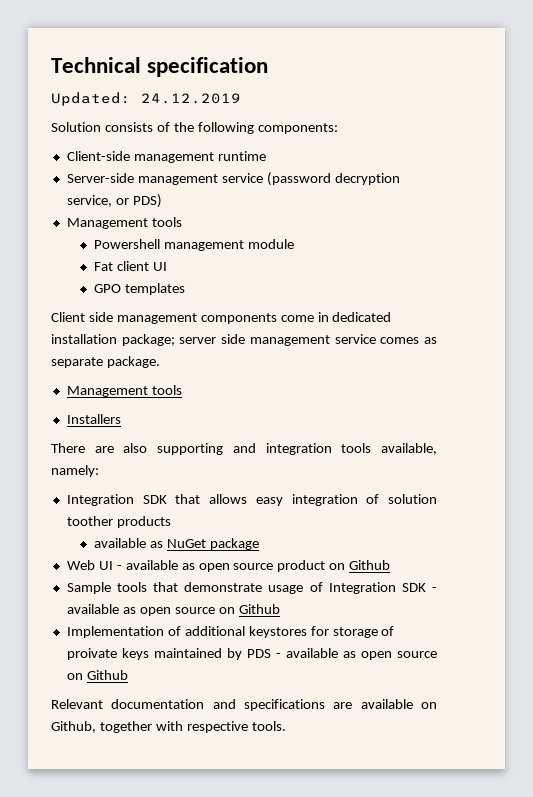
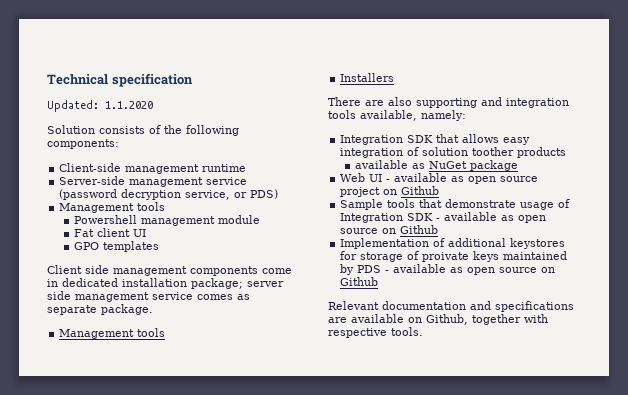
[141,93,241,104] 24.12.2019 -> [105,101,153,109] 1.1.2020
[277,560,326,572] product -> [340,187,381,197] project

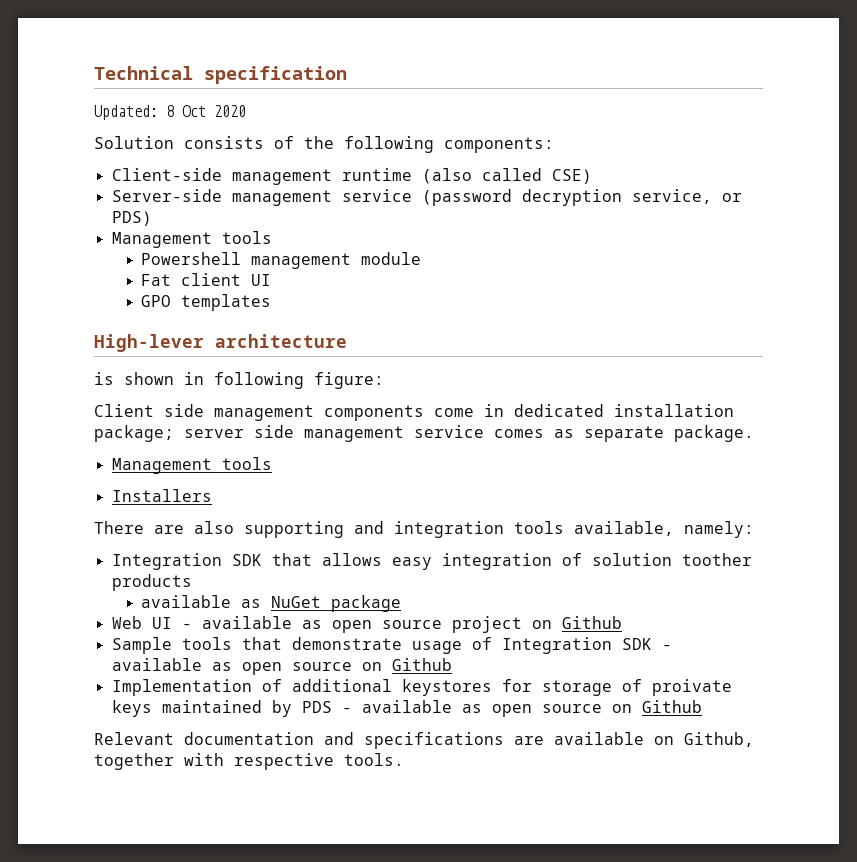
[105,101,153,109] 1.1.2020 -> [166,105,246,117] 8 Oct 2020
(247, 168) none -> [421,168,592,184] (also called CSE)
(160, 246) none -> [94,334,347,352] [94,372,384,389] // High-lever architecture // is shown in following figure:

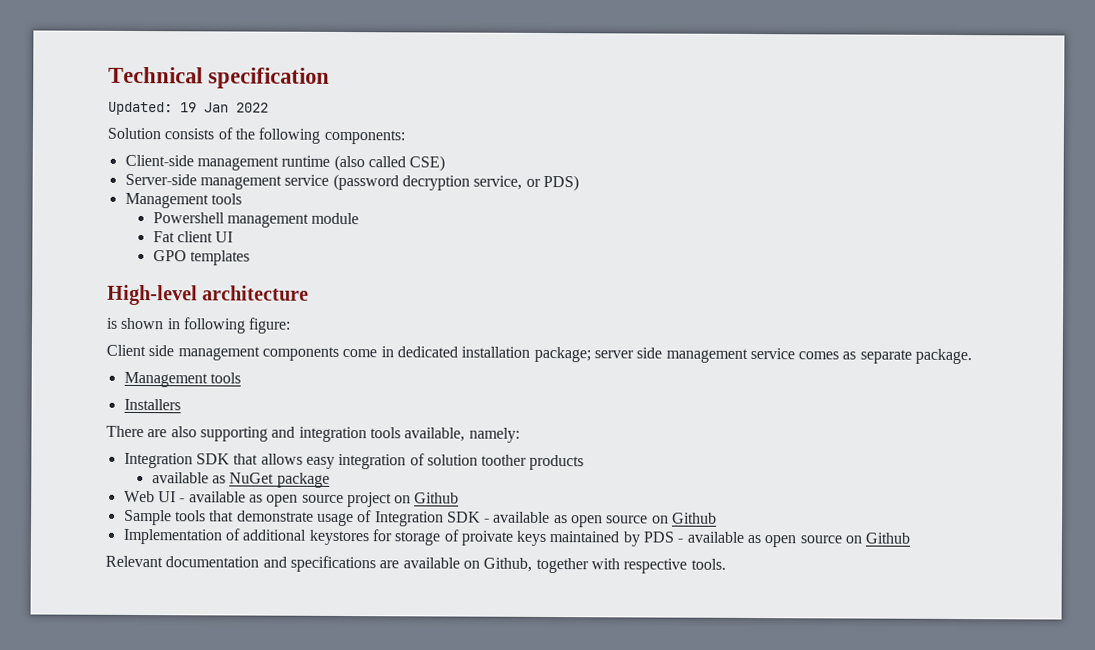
[166,105,246,117] 8 Oct 2020 -> [180,102,269,113] 19 Jan 2022
[94,334,204,352] High-lever -> [107,284,198,306] High-level

